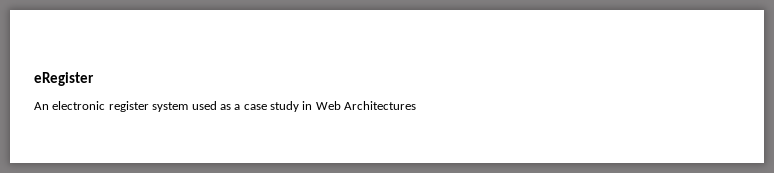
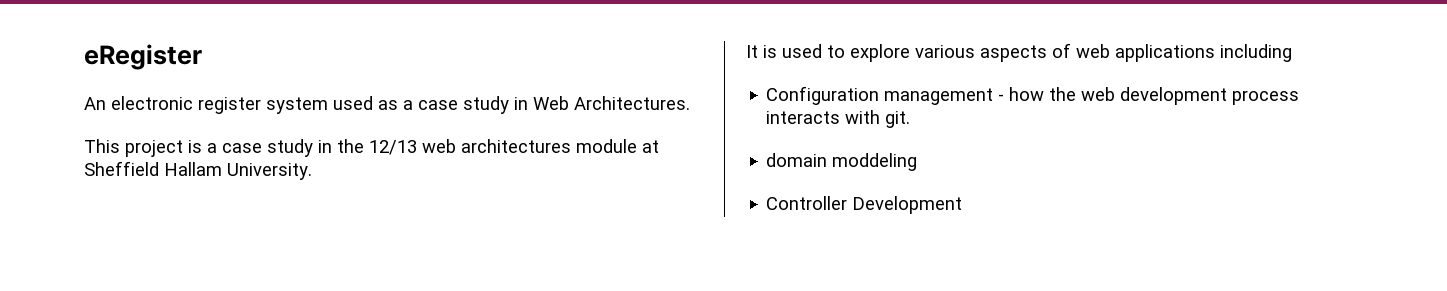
[344,101,417,110] Architectures -> [574,96,690,110] [84,139,659,157] [84,161,312,180] [746,43,1292,62] [766,86,1300,105] [766,110,911,128] [766,153,918,171] [766,196,963,214] Architectures. // This project is a case study in the 12/13 web architectures module at Sheffield Hallam University. // It is used to explore various aspects of web applications including // Configuration management - how the web development process interacts with git. // domain moddeling // Controller Development

